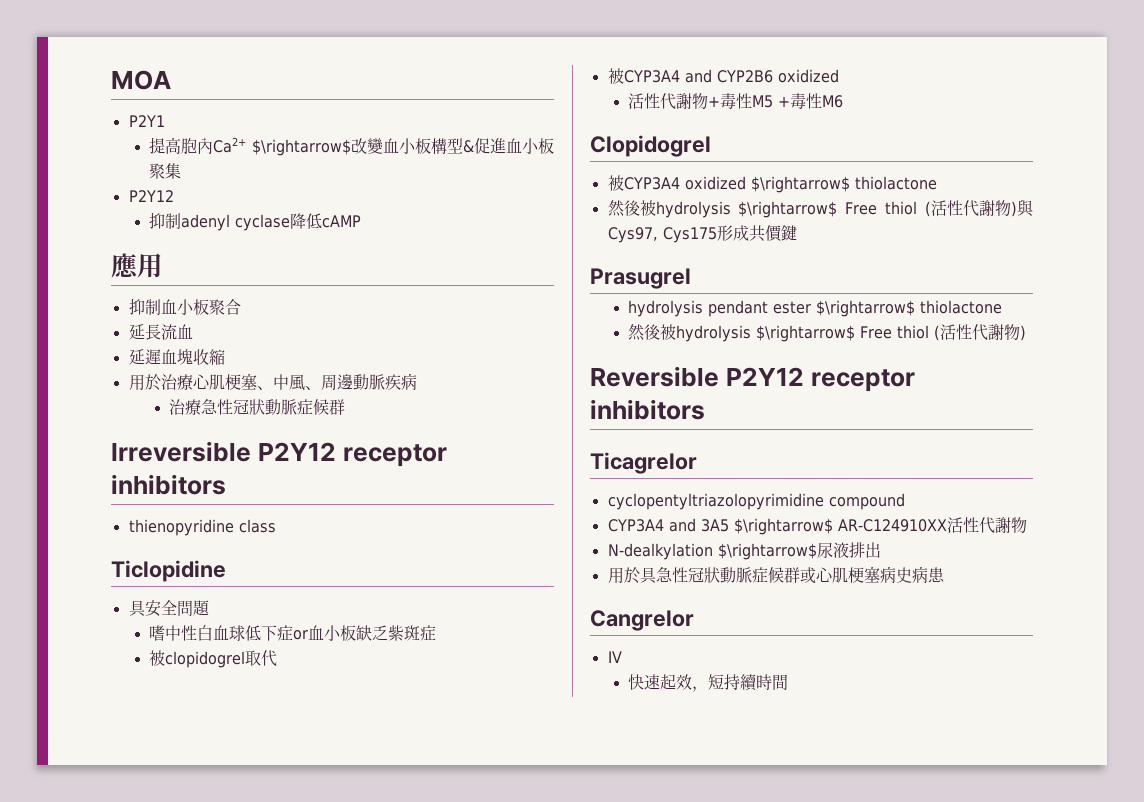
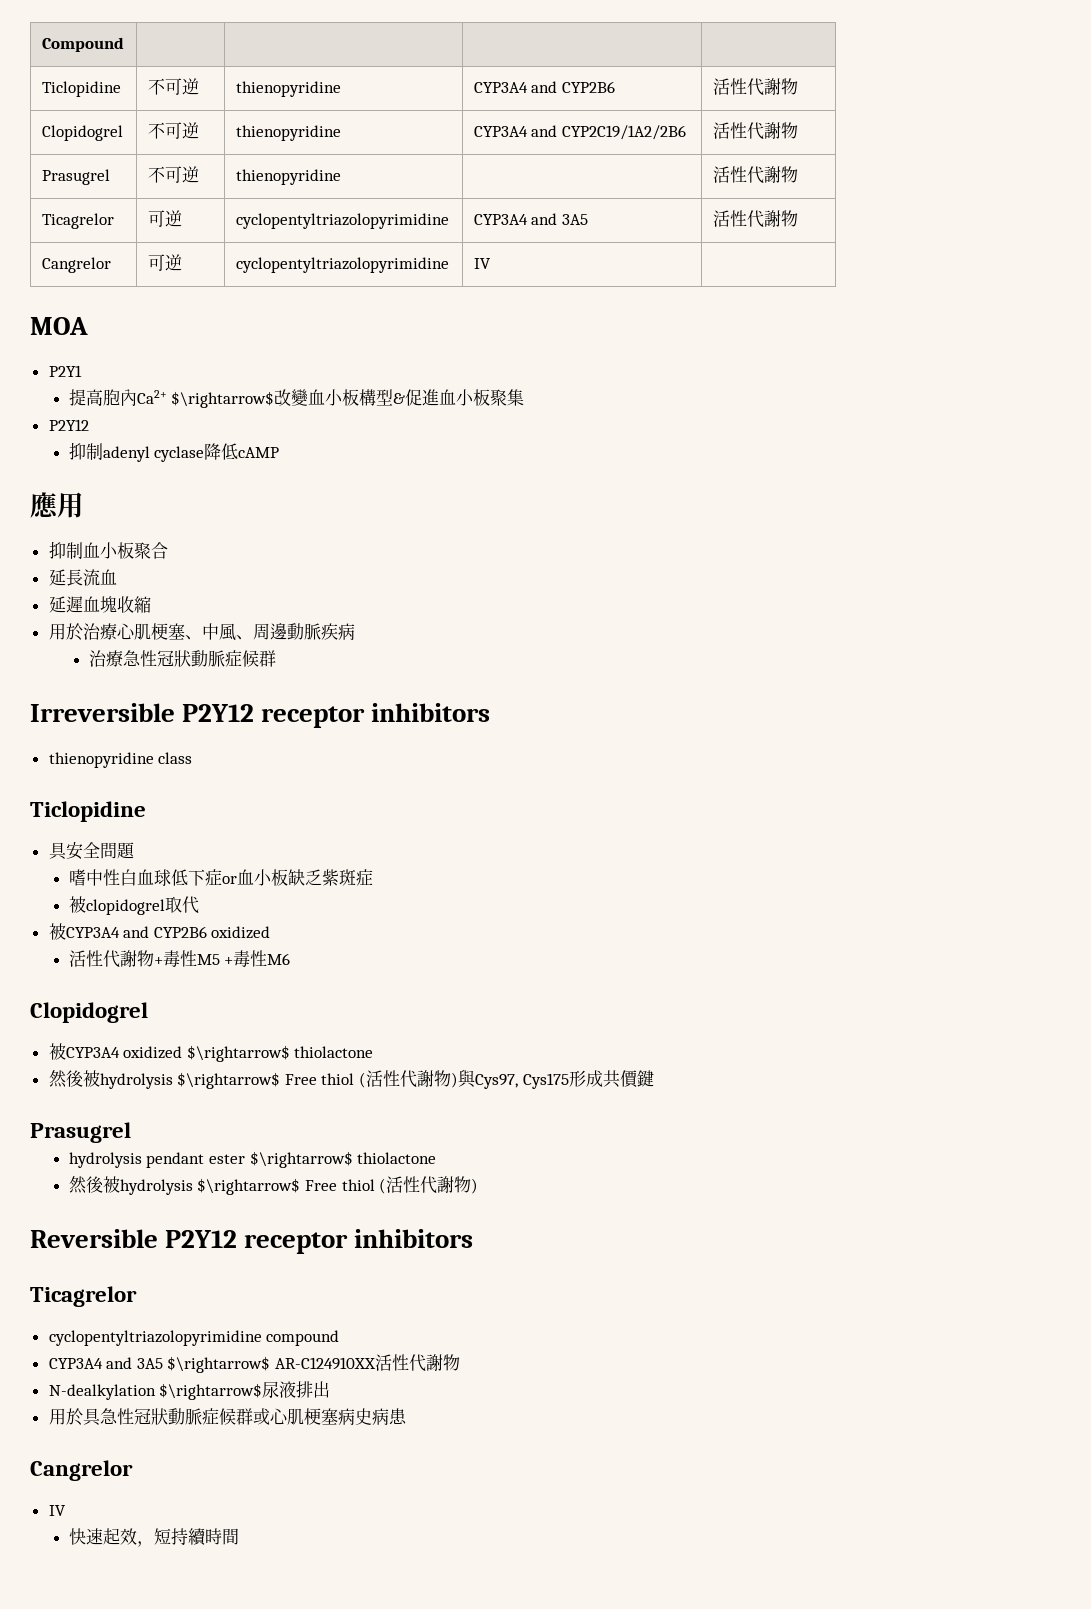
(111, 80) none -> [41,37,124,52] [41,81,121,97] [147,78,199,95] [235,81,341,97] [473,81,616,93] [712,78,798,96] [41,125,123,141] [147,122,199,139] [235,125,341,141] [473,125,687,140] [712,122,798,140] [41,169,110,185] [147,166,199,183] [235,169,341,185] [712,166,798,184] [41,213,114,229] [147,210,182,227] [235,213,449,229] [473,213,589,225] [712,210,798,228] [41,257,111,273] [147,254,182,271] [235,257,449,273] [473,258,491,269] Compound | | | | // Ticlopidine | 不可逆 | thienopyridine | CYP3A4 and CYP2B6 | 活性代謝物 // Clopidogrel | 不可逆 | thienopyridine | CYP3A4 and CYP2C19/1A2/2B6 | 活性代謝物 // Prasugrel | 不可逆 | thienopyridine | | 活性代謝物 // Ticagrelor | 可逆 | cyclopentyltriazolopyrimidine | CYP3A4 and 3A5 | 活性代謝物 // Cangrelor | 可逆 | cyclopentyltriazolopyrimidine | IV | //

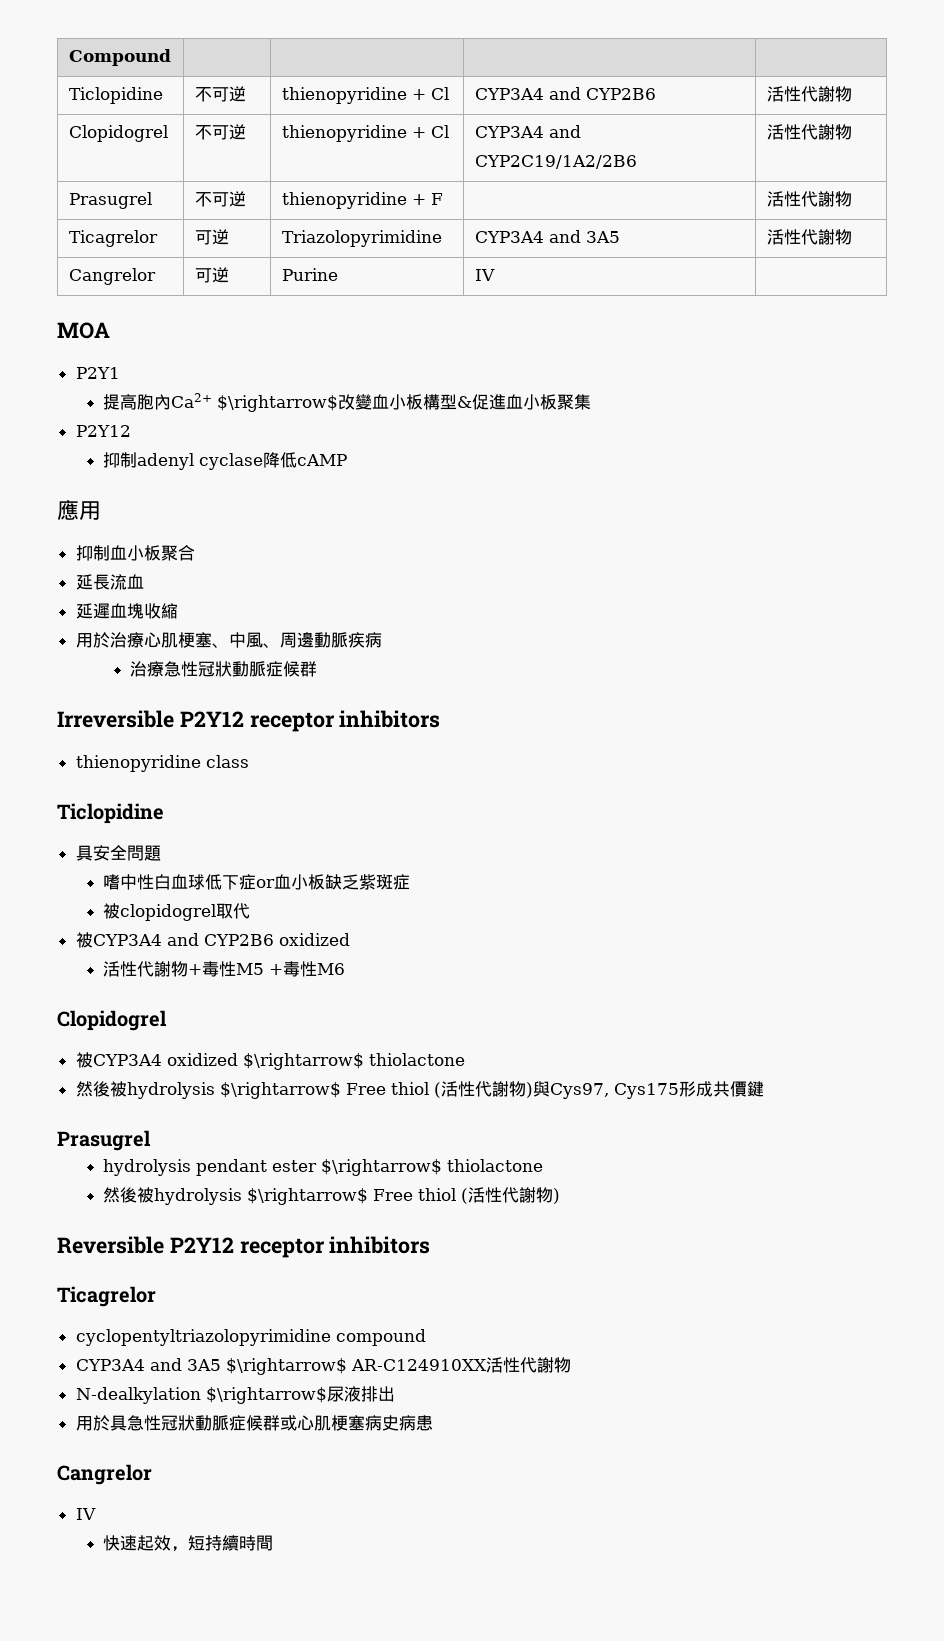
(341, 89) none -> [411,87,449,100] + Cl
(341, 133) none -> [411,125,449,138] + Cl
(341, 177) none -> [411,193,443,205] + F
[235,213,449,229] cyclopentyltriazolopyrimidine -> [281,230,442,247] Triazolopyrimidine
[235,257,449,273] cyclopentyltriazolopyrimidine -> [281,268,338,281] Purine

